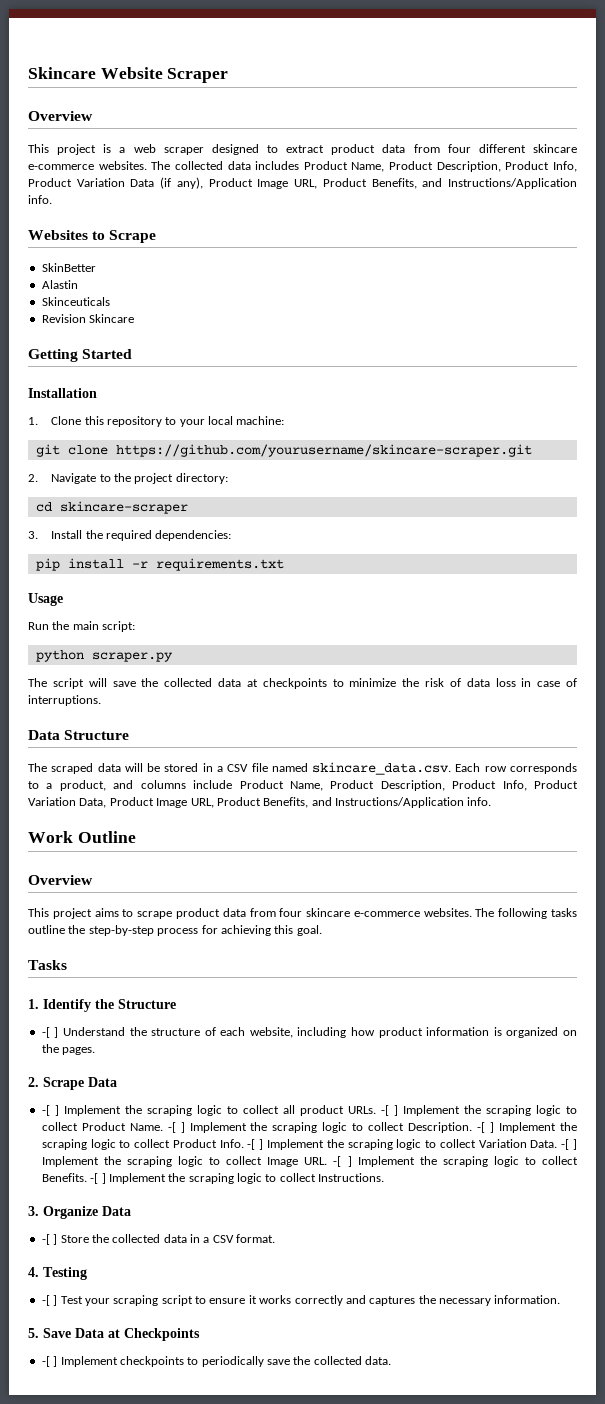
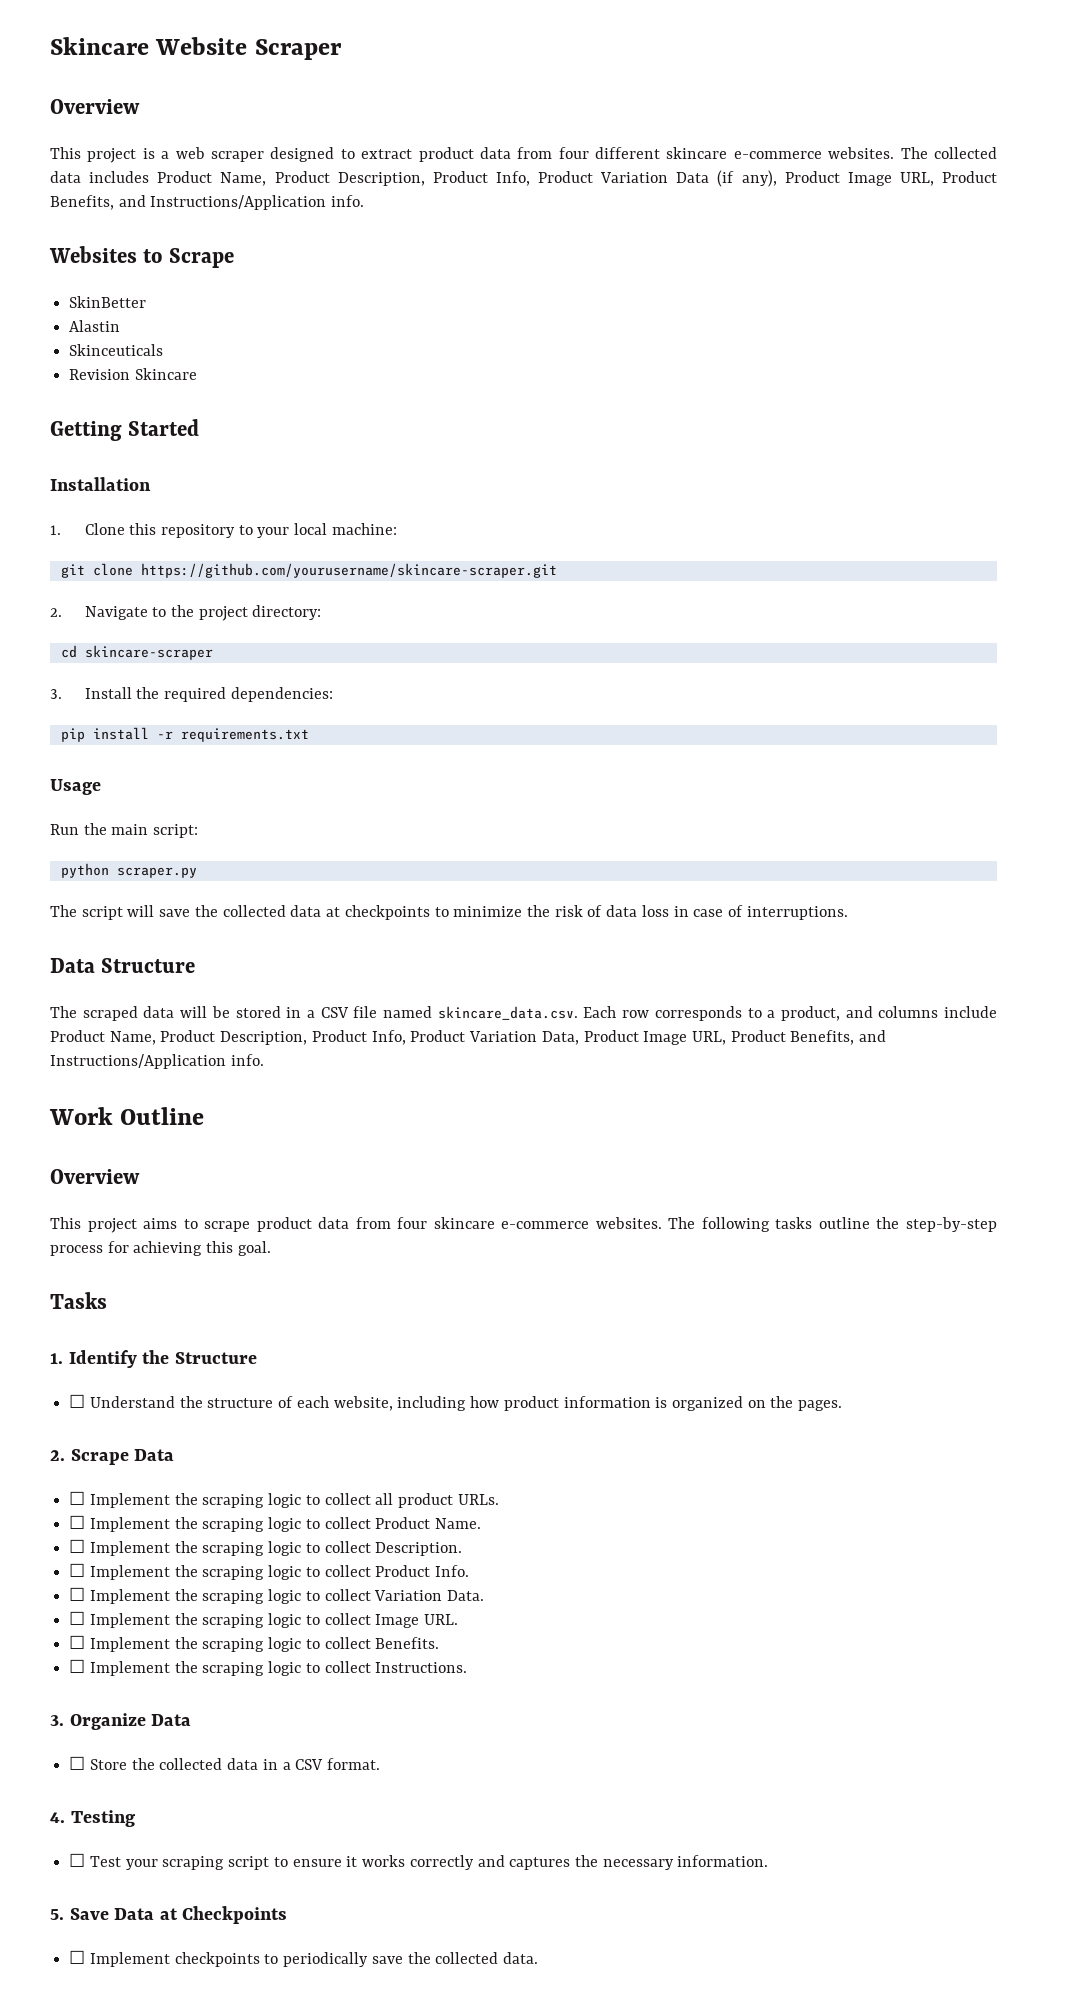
[41,1027,59,1038] -[ ] -> [69,1394,86,1408] ☐
[41,1105,59,1116] -[ ] -> [69,1491,86,1505] ☐
[380,1105,398,1116] -[ ] -> [69,1515,86,1529] // ☐
[167,1122,185,1133] -[ ] -> [69,1539,86,1553] // ☐
[477,1122,495,1133] -[ ] -> [69,1563,86,1577] // ☐
[247,1139,264,1150] -[ ] -> [69,1587,86,1601] // ☐
[561,1139,577,1150] -[ ] -> [69,1611,86,1625] // ☐
[333,1156,352,1167] -[ ] -> [69,1635,86,1649] // ☐
[90,1173,106,1184] -[ ] -> [69,1659,86,1673] // ☐
[41,1234,58,1245] -[ ] -> [69,1756,86,1770] ☐
[41,1295,58,1306] -[ ] -> [69,1853,86,1867] ☐
[41,1356,58,1367] -[ ] -> [69,1950,86,1964] ☐

